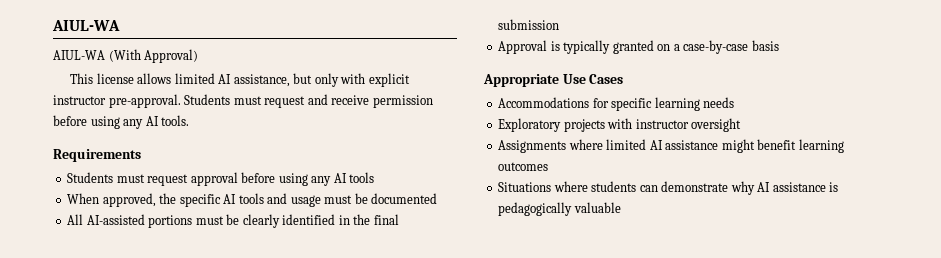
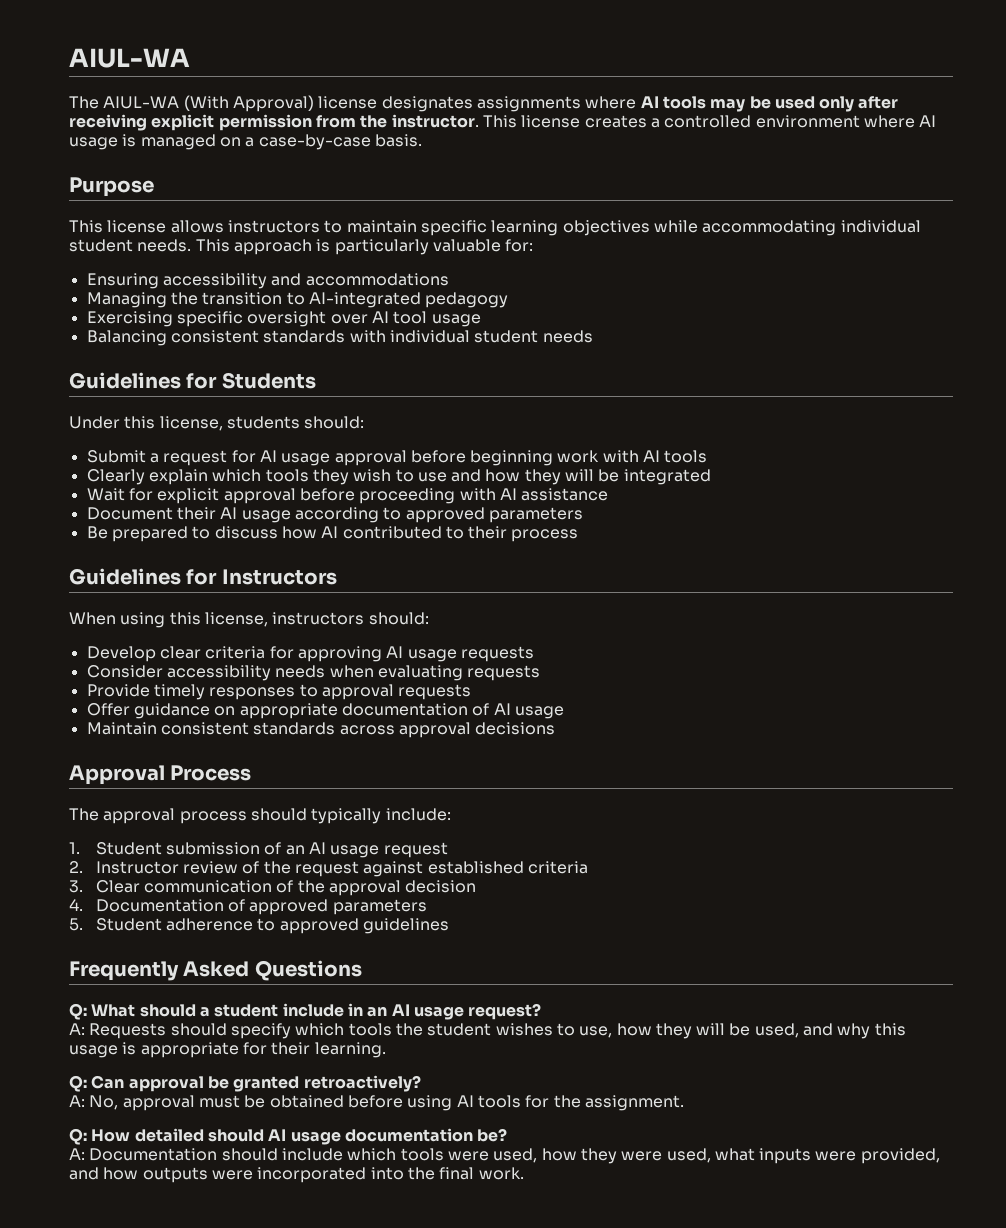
(120, 25) none -> [69,96,99,109] The
[70,73,410,87] [53,94,433,108] [53,115,190,129] [53,149,141,162] [67,172,375,186] [67,193,438,207] [67,214,399,228] [498,19,560,30] [498,40,779,54] [483,74,624,87] [498,97,735,111] [498,118,742,132] [498,139,844,153] [498,162,549,171] [498,181,839,195] [498,202,621,216] // This license allows limited AI assistance, but only with explicit instructor pre-approval. Students must request and receive permission before using any AI tools. // Requirements // Students must request approval before using any AI tools // When approved, the specific AI tools and usage must be documented // All AI-assisted portions must be clearly identified in the final submission // Approval is typically granted on a case-by-case basis // Appropriate Use Cases // Accommodations for specific learning needs // Exploratory projects with instructor oversight // Assignments where limited AI assistance might benefit learning outcomes // Situations where students can demonstrate why AI assistance is pedagogically valuable -> [318,96,899,112] [69,114,937,131] [69,134,422,150] [69,177,154,197] [69,220,921,236] [69,239,534,255] [86,273,449,289] [86,292,509,308] [86,311,481,327] [86,330,593,346] [69,372,316,389] [69,416,365,431] [86,450,708,466] [86,469,711,485] [86,488,609,504] [86,507,583,523] [86,526,579,542] [69,568,337,585] [69,612,429,628] [86,646,534,662] [86,665,541,681] [86,684,472,700] [86,703,564,719] [86,722,556,738] [69,765,252,785] [69,808,451,824] [69,842,448,858] [69,861,588,877] [69,880,477,896] [69,899,427,915] [69,918,449,934] [69,960,362,981] [69,1003,542,1020] [69,1023,906,1039] [69,1042,386,1058] [69,1075,421,1092] [69,1095,684,1111] [69,1128,508,1145] [69,1148,940,1164] [69,1167,524,1183] license designates assignments where AI tools may be used only after receiving explicit permission from the instructor. This license creates a controlled environment where AI usage is managed on a case-by-case basis. // Purpose // This license allows instructors to maintain specific learning objectives while accommodating individual student needs. This approach is particularly valuable for: // Ensuring accessibility and accommodations // Managing the transition to AI-integrated pedagogy // Exercising specific oversight over AI tool usage // Balancing consistent standards with individual student needs // Guidelines for Students // Under this license, students should: // Submit a request for AI usage approval before beginning work with AI tools // Clearly explain which tools they wish to use and how they will be integrated // Wait for explicit approval before proceeding with AI assistance // Document their AI usage according to approved parameters // Be prepared to discuss how AI contributed to their process // Guidelines for Instructors // When using this license, instructors should: // Develop clear criteria for approving AI usage requests // Consider accessibility needs when evaluating requests // Provide timely responses to approval requests // Offer guidance on appropriate documentation of AI usage // Maintain consistent standards across approval decisions // Approval Process // The approval process should typically include: // 1. Student submission of an AI usage request // 2. Instructor review of the request against established criteria // 3. Clear communication of the approval decision // 4. Documentation of approved parameters // 5. Student adherence to approved guidelines // Frequently Asked Questions // Q: What should a student include in an AI usage request? // A: Requests should specify which tools the student wishes to use, how they will be used, and why this usage is appropriate for their learning. // Q: Can approval be granted retroactively? // A: No, approval must be obtained before using AI tools for the assignment. // Q: How detailed should AI usage documentation be? // A: Documentation should include which tools were used, how they were used, what inputs were provided, and how outputs were incorporated into the final work.

